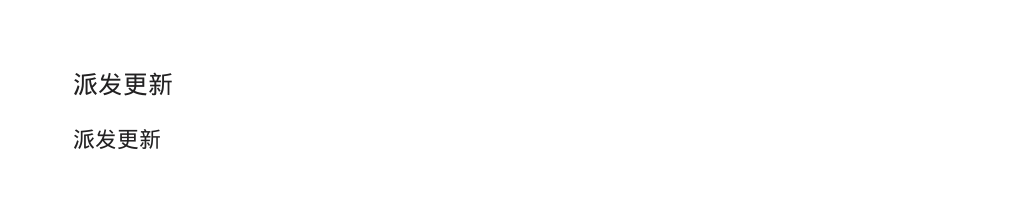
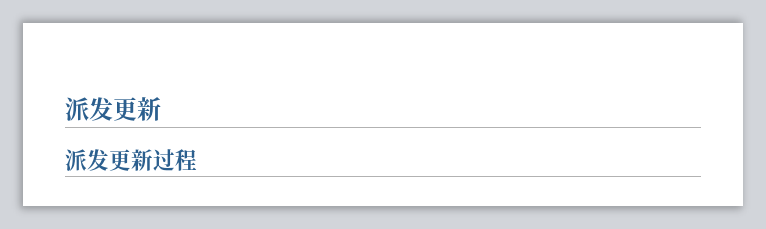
(161, 139) none -> [153,149,197,171] 过程

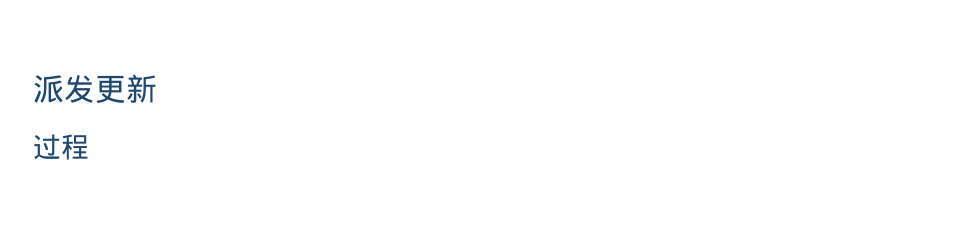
[65,149,153,171] 派发更新 -> (157, 88) none

